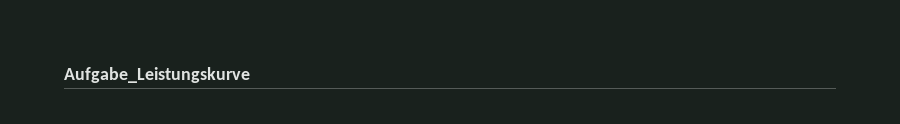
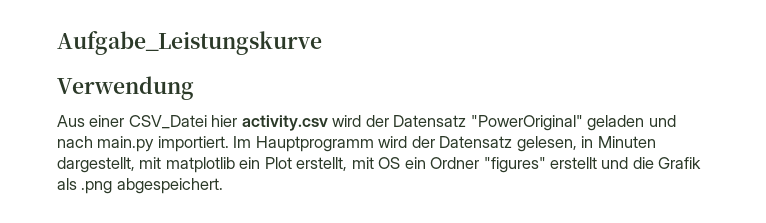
(250, 75) none -> [57,76,194,100] [57,115,676,131] [57,136,656,152] [57,157,702,173] [57,178,223,194] // Verwendung // Aus einer CSV_Datei hier activity.csv wird der Datensatz "PowerOriginal" geladen und nach main.py importiert. Im Hauptprogramm wird der Datensatz gelesen, in Minuten dargestellt, mit matplotlib ein Plot erstellt, mit OS ein Ordner "figures" erstellt und die Grafik als .png abgespeichert.

